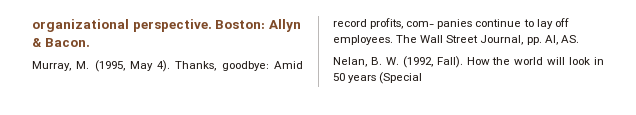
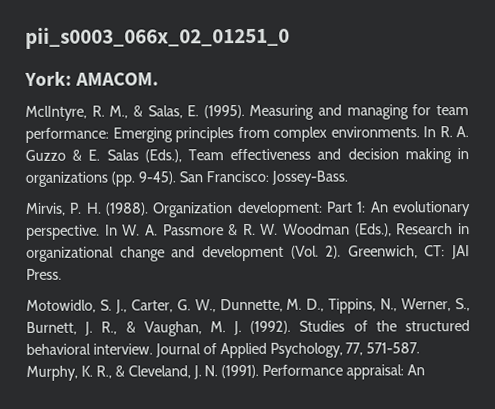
[32,19,301,32] [32,38,90,47] [32,60,303,72] [333,18,569,29] [333,35,579,45] [333,56,604,68] [333,72,423,84] organizational perspective. Boston: Allyn & Bacon. // Murray, M. (1995, May 4). Thanks, goodbye: Amid record profits, com- panies continue to lay off employees. The Wall Street Journal, pp. Al, AS. // Nelan, B. W. (1992, Fall). How the world will look in 50 years (Special -> [25,26,290,49] [24,71,160,86] [25,104,469,121] [25,126,469,143] [25,148,469,164] [25,170,348,187] [25,201,472,218] [26,223,470,240] [26,245,470,262] [26,268,62,280] [26,298,471,314] [26,320,471,337] [26,342,421,359] [26,364,426,381] pii_s0003_066x_02_01251_0 // York: AMACOM. // MclIntyre, R. M., & Salas, E. (1995). Measuring and managing for team performance: Emerging principles from complex environments. In R. A. Guzzo & E. Salas (Eds.), Team effectiveness and decision making in organizations (pp. 9-45). San Francisco: Jossey-Bass. // Mirvis, P. H. (1988). Organization development: Part 1: An evolutionary perspective. In W. A. Passmore & R. W. Woodman (Eds.), Research in organizational change and development (Vol. 2). Greenwich, CT: JAI Press. // Motowidlo, S. J., Carter, G. W., Dunnette, M. D., Tippins, N., Werner, S., Burnett, J. R., & Vaughan, M. J. (1992). Studies of the structured behavioral interview. Journal of Applied Psychology, 77, 571-587. Murphy, K. R., & Cleveland, J. N. (1991). Performance appraisal: An

